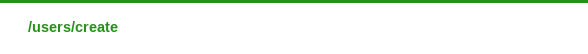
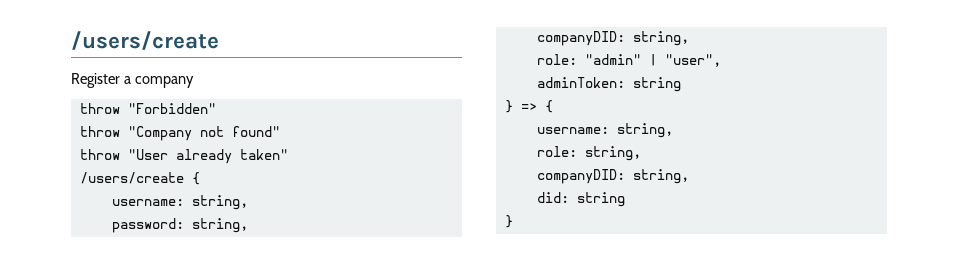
[28,21,118,32] /users/create -> [71,31,219,50] [71,73,194,88] [79,103,216,114] [79,126,280,141] [79,149,288,164] [79,172,200,185] [111,195,248,210] [111,218,248,233] [536,31,689,46] [536,54,721,67] [536,77,681,92] [504,100,553,113] [536,123,673,138] [536,146,641,161] [536,169,689,184] [536,192,625,207] [504,215,513,228] /users/create // Register a company // throw "Forbidden" // throw "Company not found" // throw "User already taken" // /users/create { // username: string, // password: string, // companyDID: string, // role: "admin" | "user", // adminToken: string // } => { // username: string, // role: string, // companyDID: string, // did: string // }

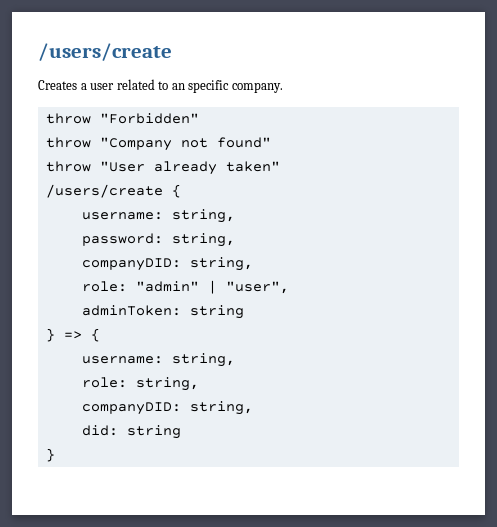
[71,73,194,88] Register a company -> [38,79,283,93] Creates a user related to an specific company.

